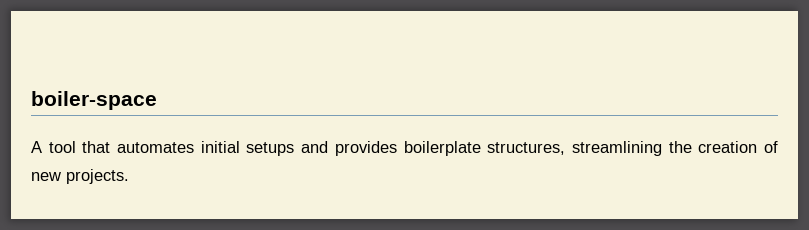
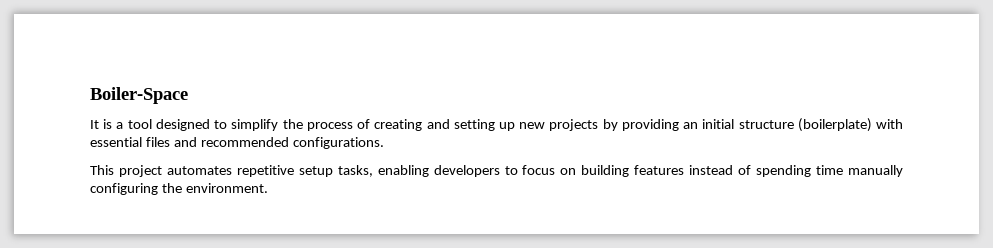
[31,91,157,110] [31,141,779,156] [31,169,129,184] boiler-space // A tool that automates initial setups and provides boilerplate structures, streamlining the creation of new projects. -> [90,87,188,104] [90,118,904,132] [90,137,384,149] [90,165,904,177] [90,183,268,195] Boiler-Space // It is a tool designed to simplify the process of creating and setting up new projects by providing an initial structure (boilerplate) with essential files and recommended configurations. // This project automates repetitive setup tasks, enabling developers to focus on building features instead of spending time manually configuring the environment.

